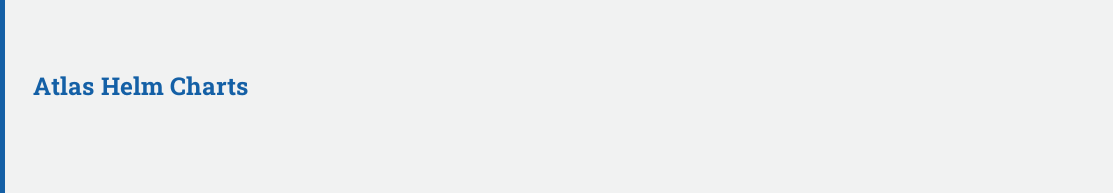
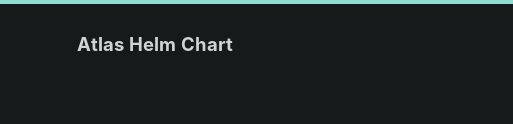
[170,76,249,96] Charts -> [180,37,233,51] Chart

